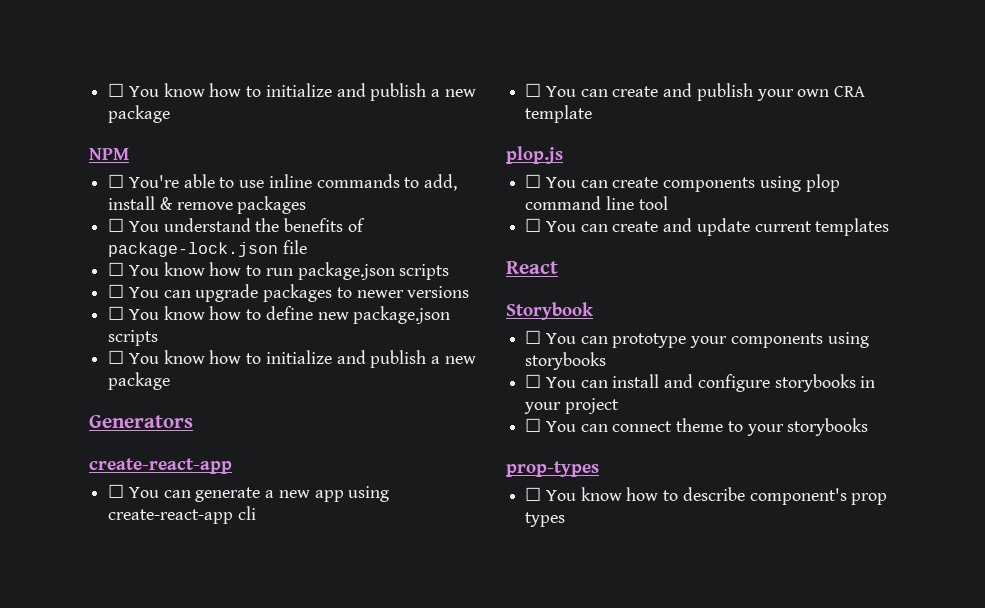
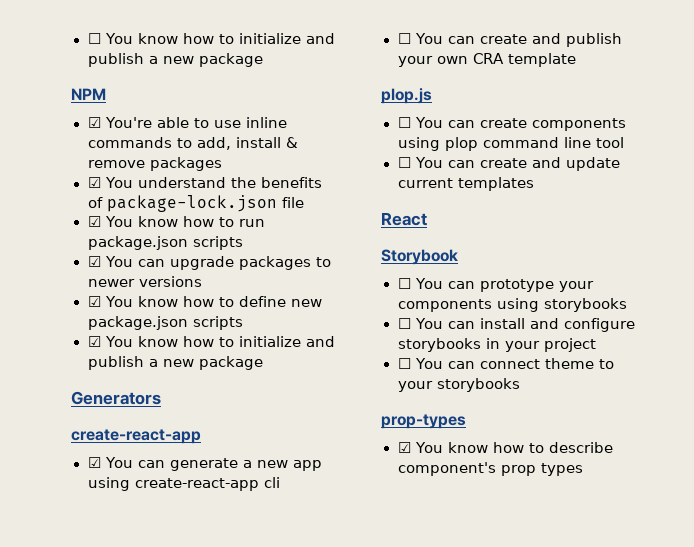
[108,174,125,188] ☐ -> [87,117,101,128] ☑
[108,218,125,232] ☐ -> [87,177,101,188] ☑
[108,262,125,276] ☐ -> [87,216,101,227] ☑
[108,284,125,298] ☐ -> [87,256,101,267] ☑
[108,306,125,320] ☐ -> [87,296,101,307] ☑
[108,350,125,364] ☐ -> [87,336,101,347] ☑
[108,484,125,498] ☐ -> [87,457,101,468] ☑
[525,487,542,501] ☐ -> [397,442,411,453] ☑

